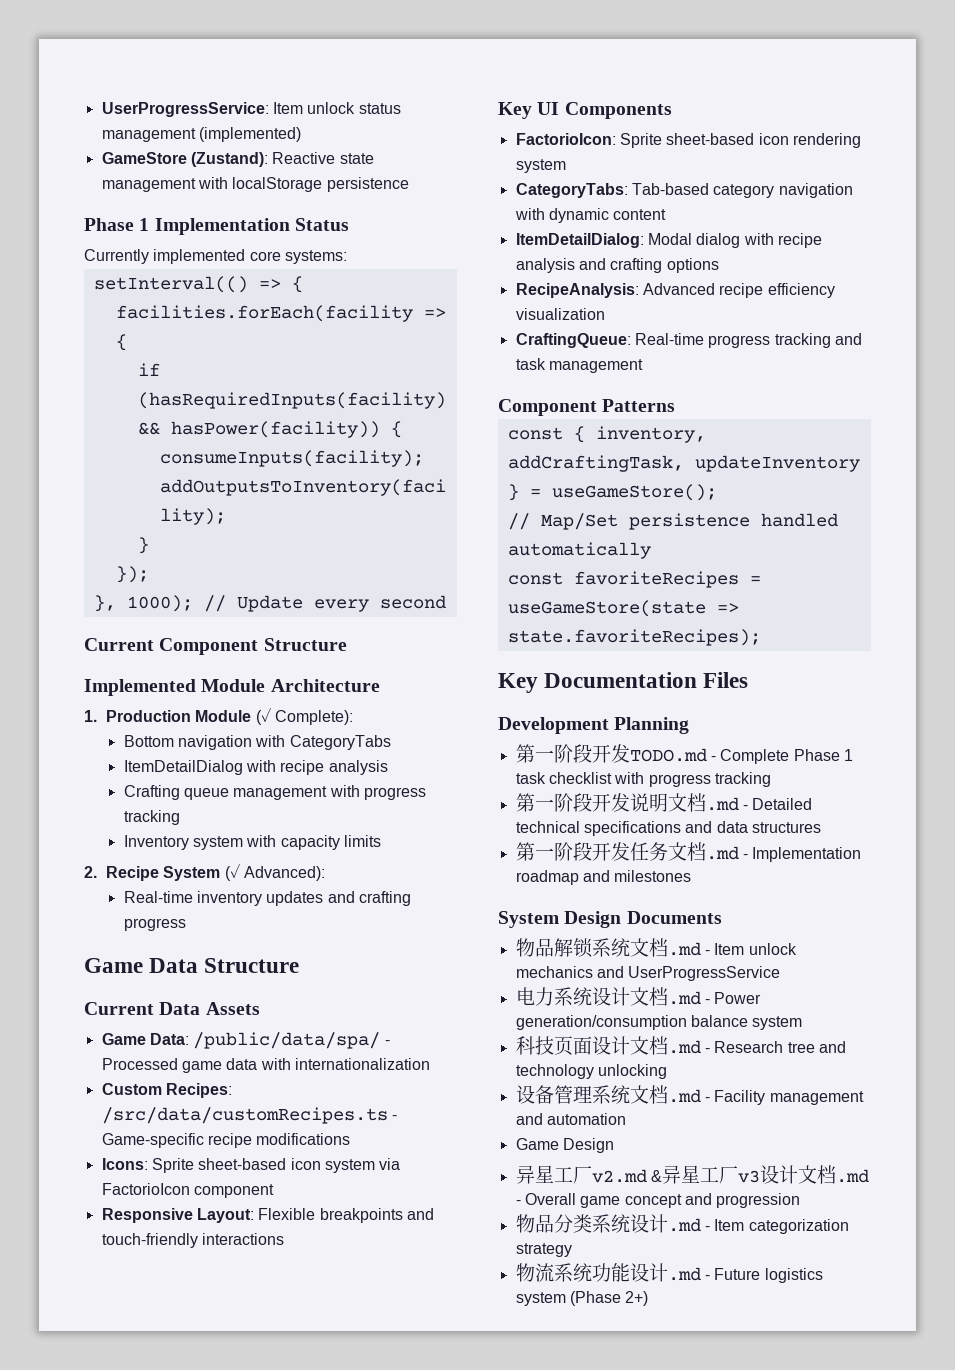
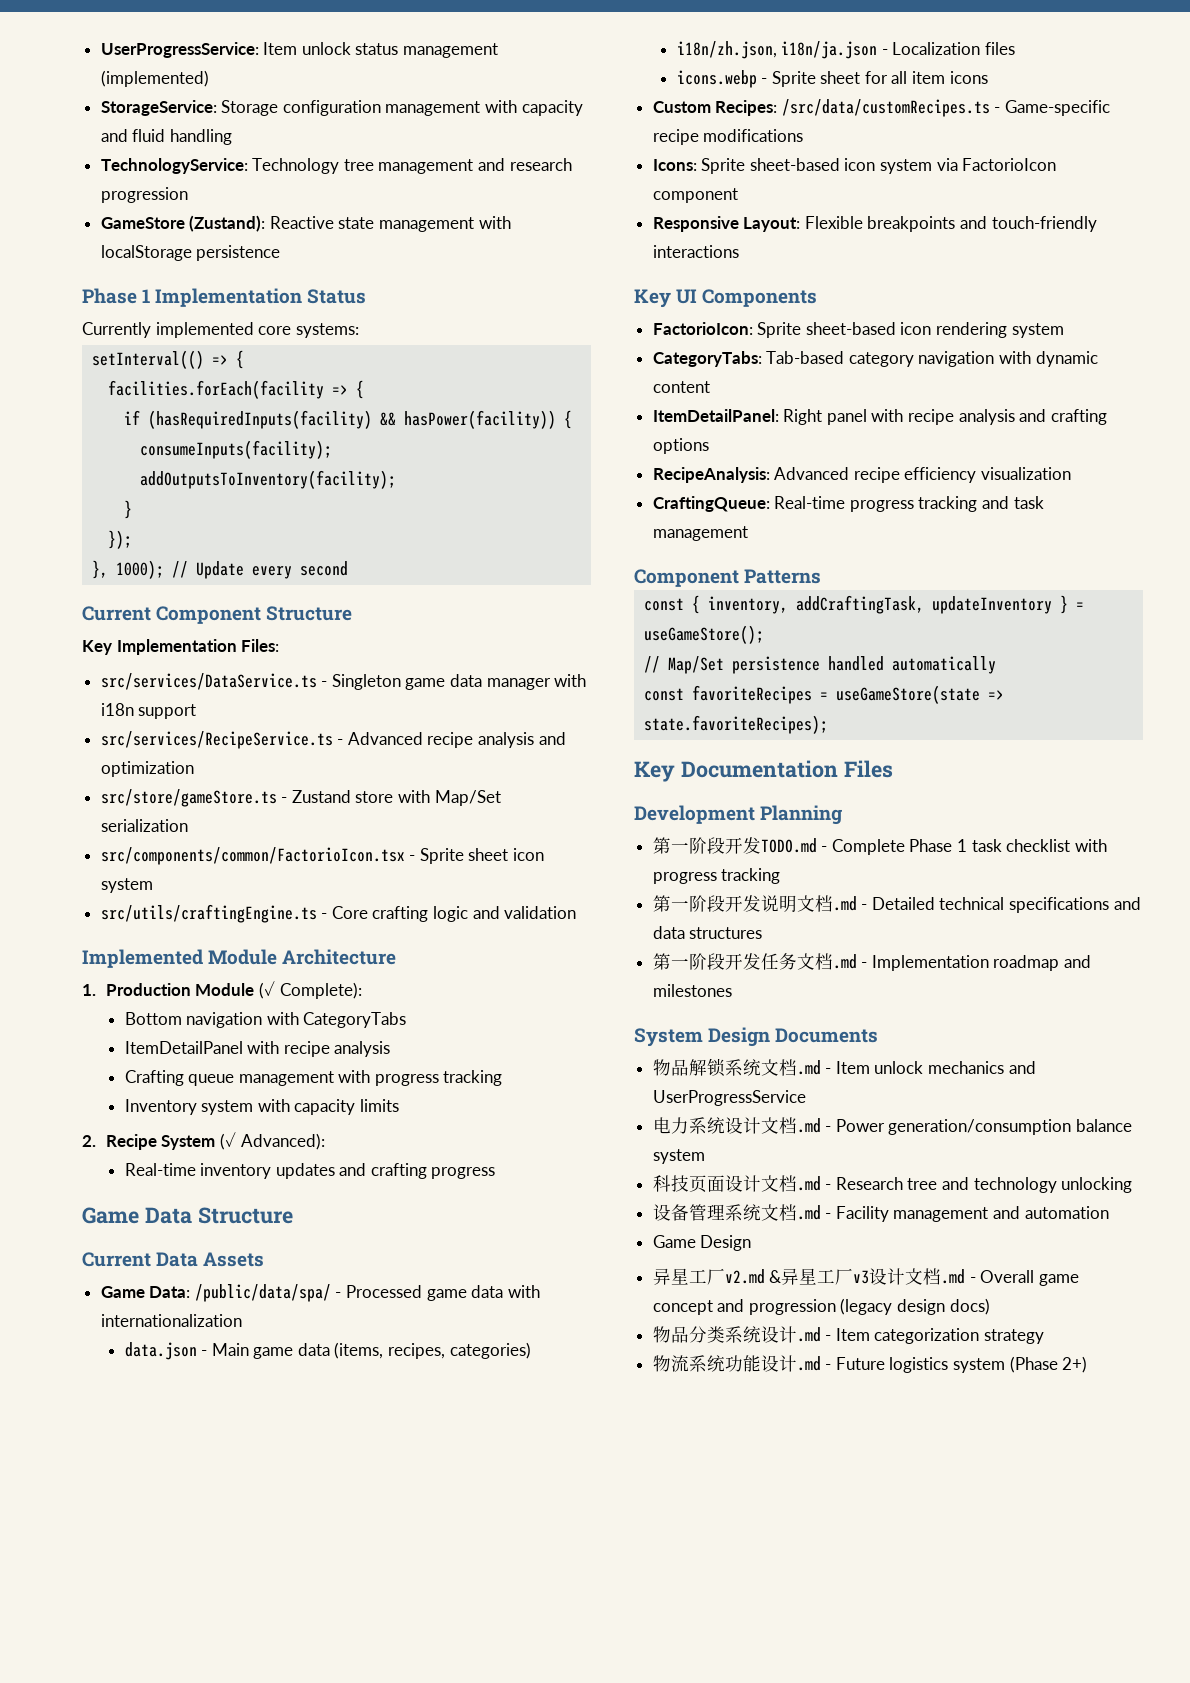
(301, 134) none -> [100,100,583,116] [100,129,232,145] [100,158,572,174] [100,187,188,203] // StorageService: Storage configuration management with capacity and fluid handling // TechnologyService: Technology tree management and research progression
(347, 644) none -> [82,639,280,655] [100,673,587,690] [100,703,197,719] [100,731,566,749] [100,761,194,777] [100,789,501,807] [100,819,188,832] [100,847,545,865] [100,878,153,893] [100,904,577,923] // Key Implementation Files: // src/services/DataService.ts - Singleton game data manager with i18n support // src/services/RecipeService.ts - Advanced recipe analysis and optimization // src/store/gameStore.ts - Zustand store with Map/Set serialization // src/components/common/FactorioIcon.tsx - Sprite sheet icon system // src/utils/craftingEngine.ts - Core crafting logic and validation
[123,760,243,775] ItemDetailDialog -> [124,1041,243,1054] ItemDetailPanel
(430, 1064) none -> [124,1342,531,1360] [676,41,1015,59] [676,70,988,88] // data.json - Main game data (items, recipes, categories) // i18n/zh.json, i18n/ja.json - Localization files // icons.webp - Sprite sheet for all item icons
[515,233,741,248] ItemDetailDialog: Modal dialog -> [652,409,867,425] ItemDetailPanel: Right panel
(801, 1200) none -> [840,1298,990,1315] (legacy design docs)

